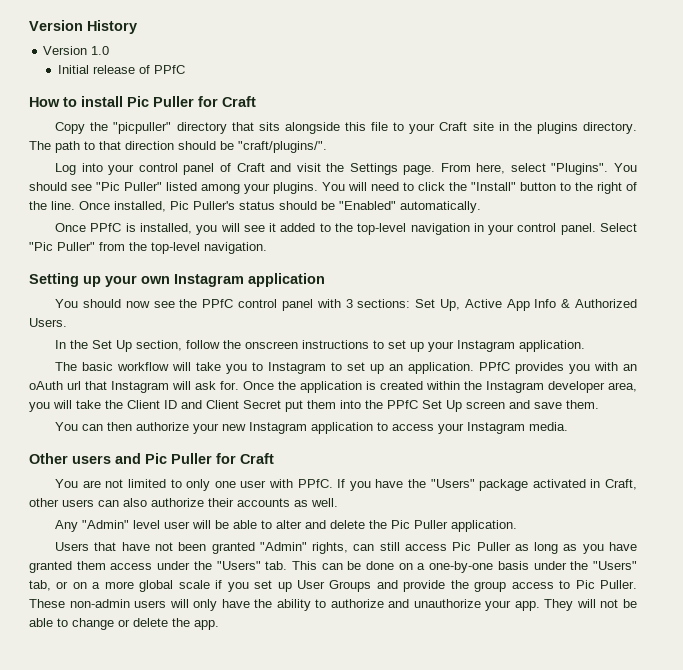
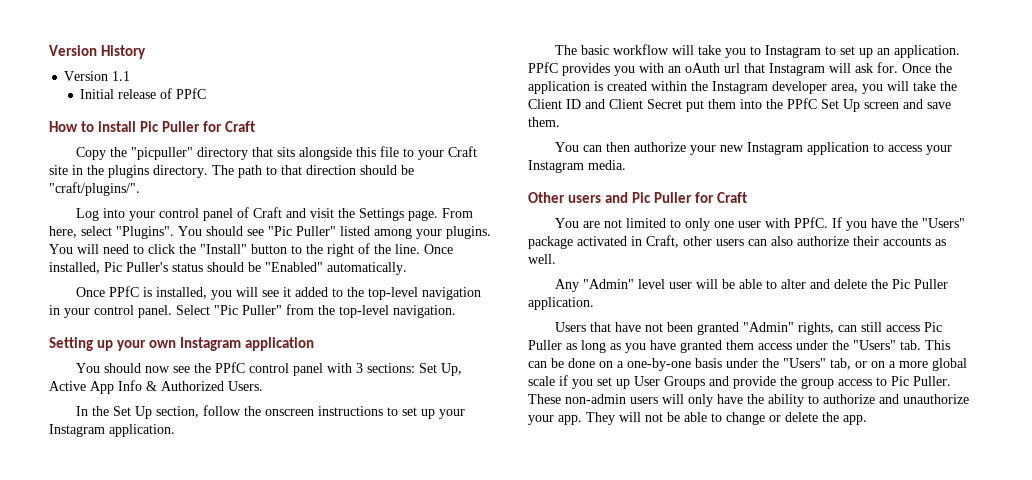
[91,46,110,55] 1.0 -> [112,71,131,81] 1.1

